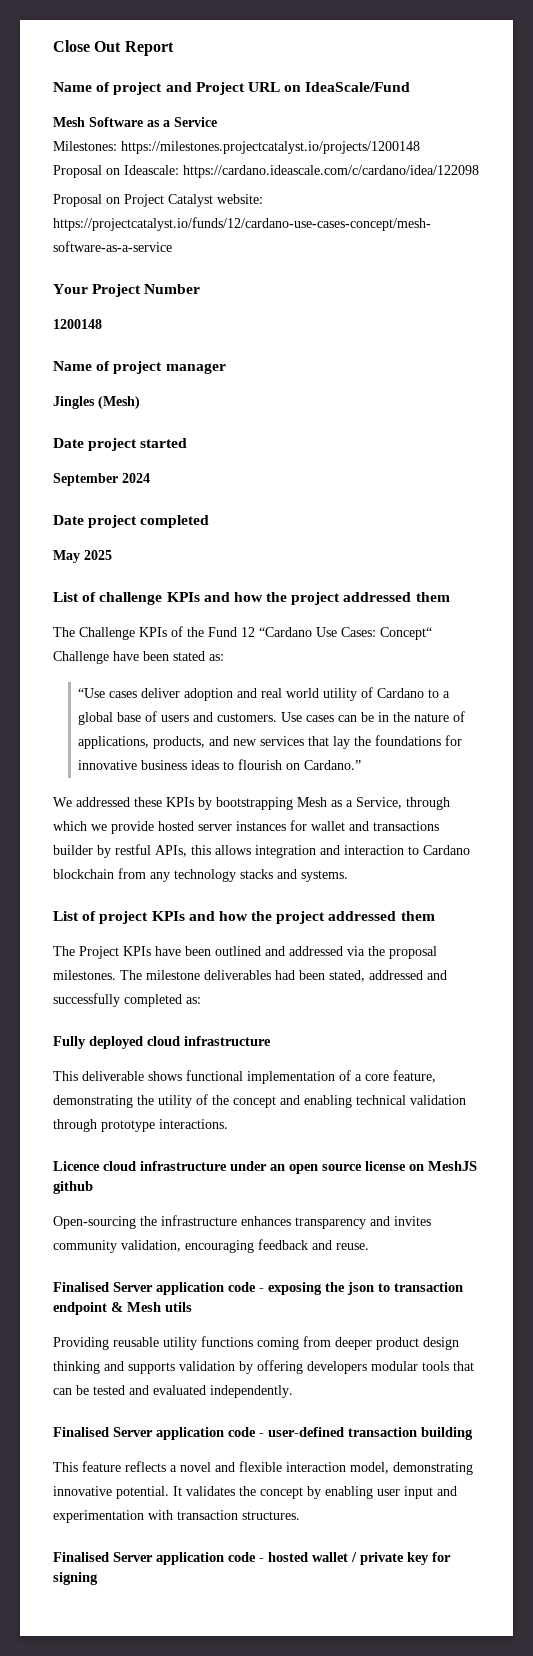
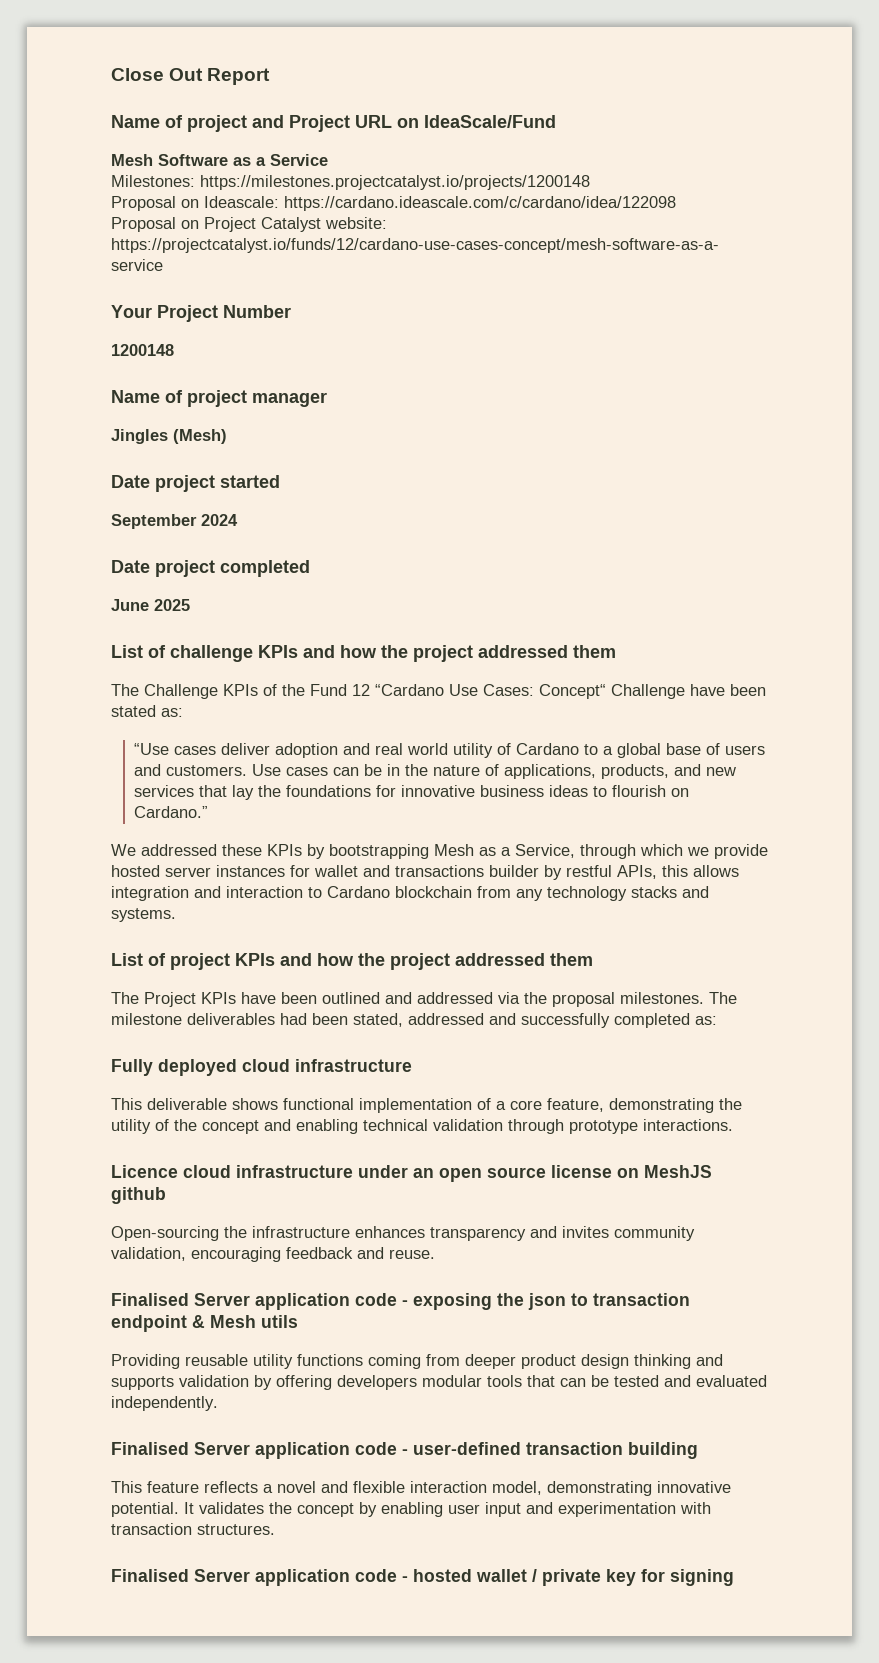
[53,550,80,563] May -> [111,599,149,611] June

